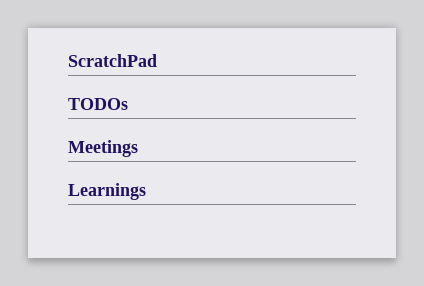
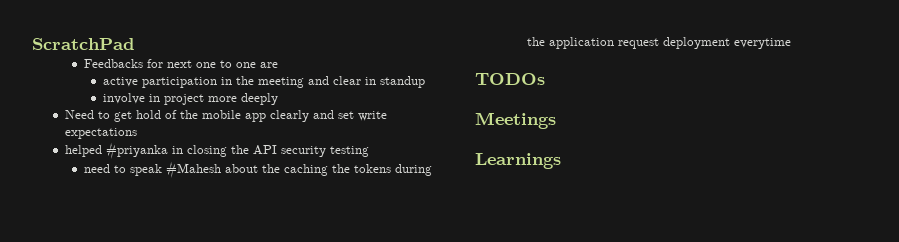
(157, 60) none -> [83,59,278,68] [102,76,425,88] [102,93,278,105] [65,110,388,122] [65,128,138,139] [65,142,370,159] [83,161,432,178] [526,37,791,49] // Feedbacks for next one to one are // active participation in the meeting and clear in standup // involve in project more deeply // Need to get hold of the mobile app clearly and set write expectations // helped #priyanka in closing the API security testing // need to speak #Mahesh about the caching the tokens during the application request deployment everytime

